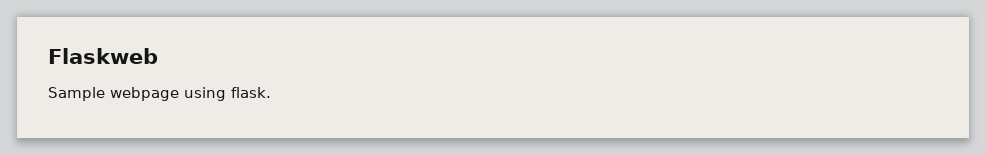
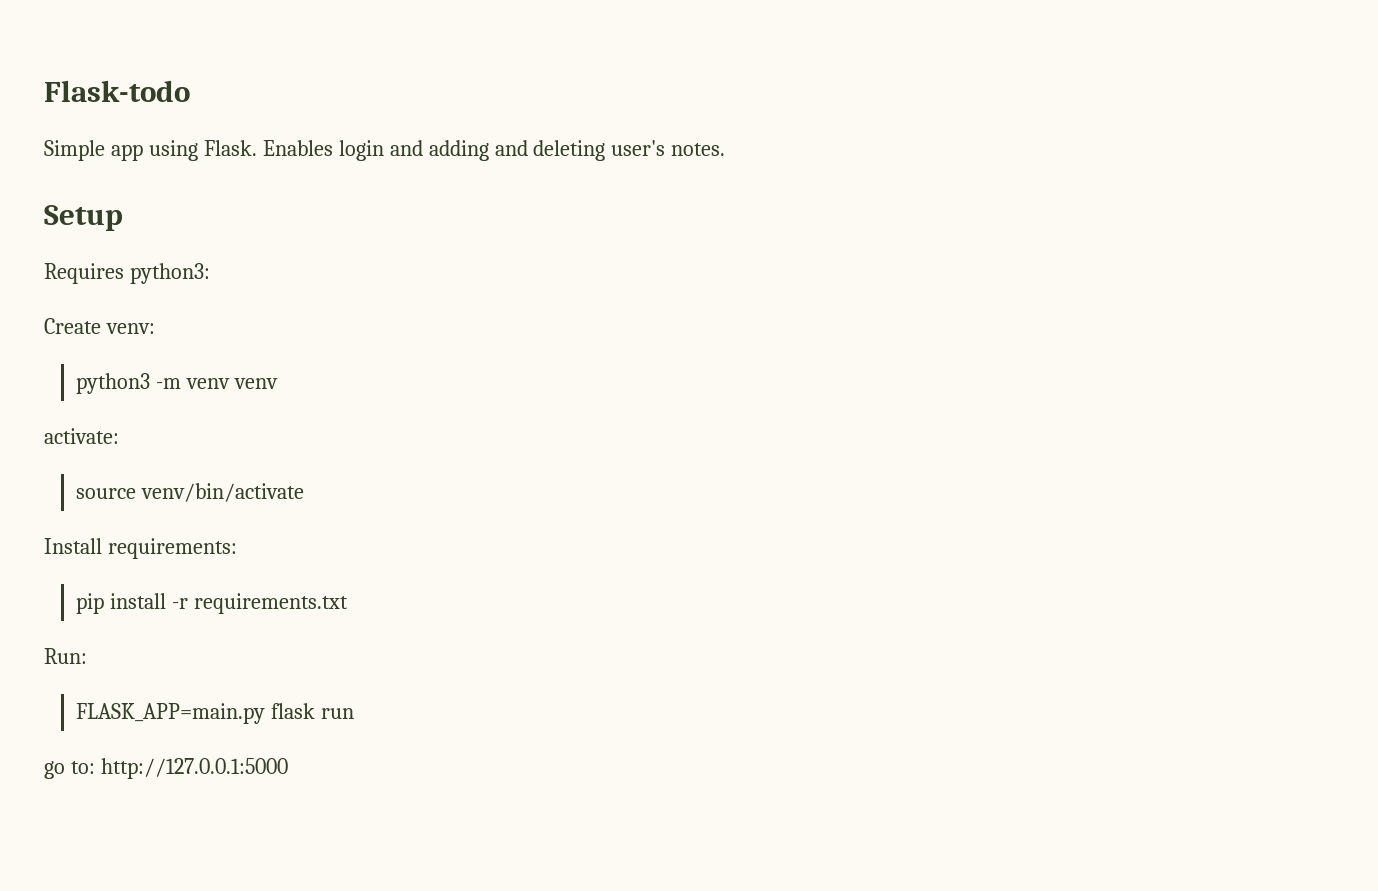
[48,48,158,64] [48,87,271,101] Flaskweb // Sample webpage using flask. -> [44,80,190,102] [44,140,726,161] [44,205,123,231] [44,263,210,284] [44,318,155,334] [76,373,279,394] [44,428,119,444] [76,483,305,502] [44,538,237,559] [76,593,349,614] [44,648,87,664] [76,703,355,724] [44,758,288,779] Flask-todo // Simple app using Flask. Enables login and adding and deleting user's notes. // Setup // Requires python3: // Create venv: // python3 -m venv venv // activate: // source venv/bin/activate // Install requirements: // pip install -r requirements.txt // Run: // FLASK_APP=main.py flask run // go to: http://127.0.0.1:5000

